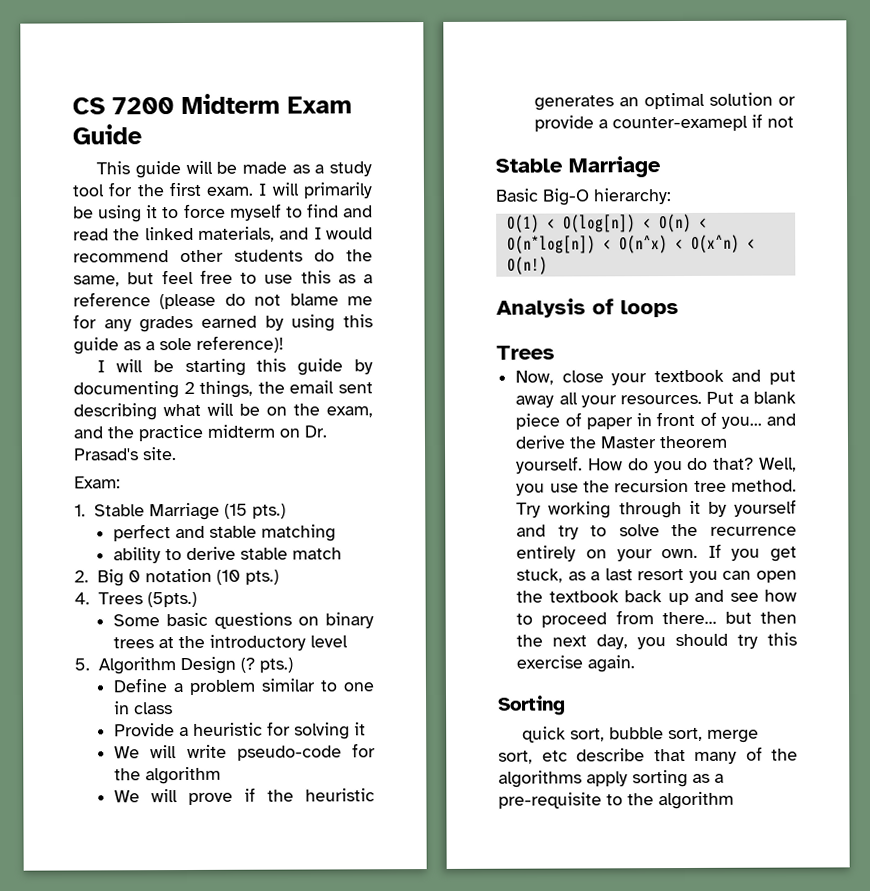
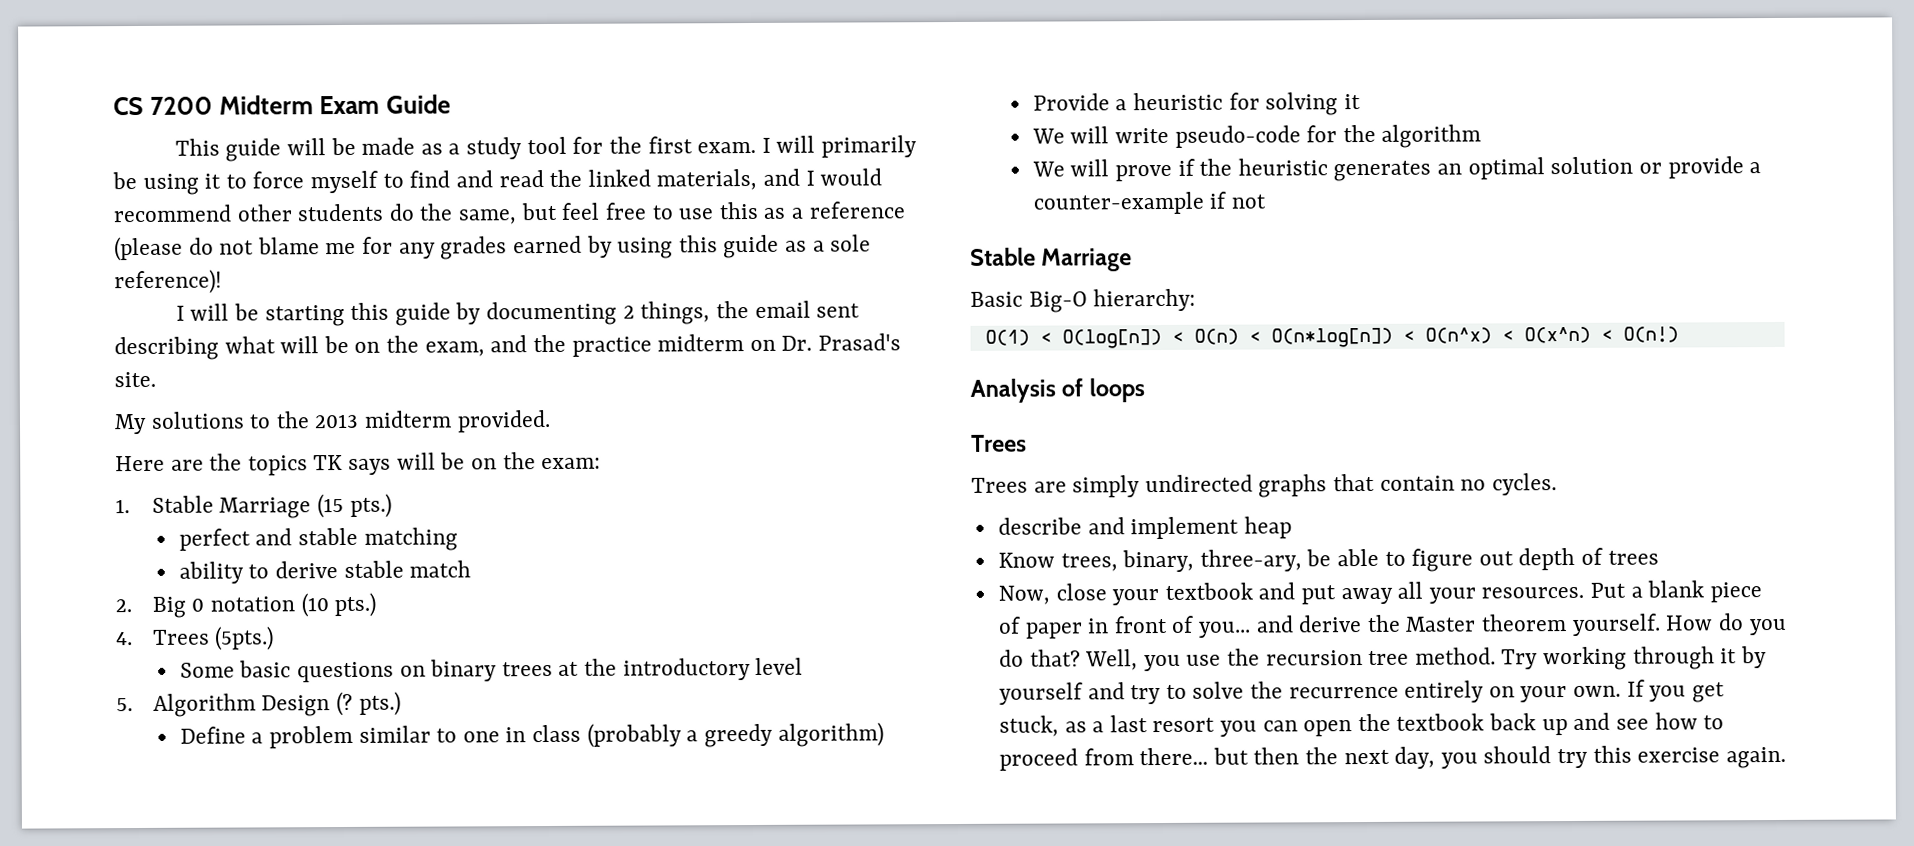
[74,476,121,489] Exam: -> [114,409,551,435] [115,452,602,476] My solutions to the 2013 midterm provided. // Here are the topics TK says will be on the exam:
(174, 708) none -> [586,722,884,748] (probably a greedy algorithm)
[612,115,749,132] counter-examepl -> [1032,191,1204,215] counter-example
(555, 352) none -> [971,473,1557,498] [997,516,1292,540] [997,547,1659,573] // Trees are simply undirected graphs that contain no cycles. // describe and implement heap // Know trees, binary, three-ary, be able to figure out depth of trees
[498,695,566,716] [522,726,760,743] [498,746,798,764] [498,769,724,788] [498,791,734,810] // Sorting // quick sort, bubble sort, merge sort, etc describe that many of the algorithms apply sorting as a pre-requisite to the algorithm -> (1786, 757) none

